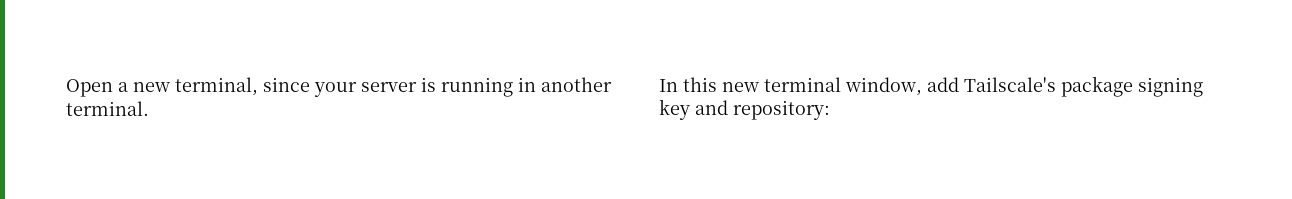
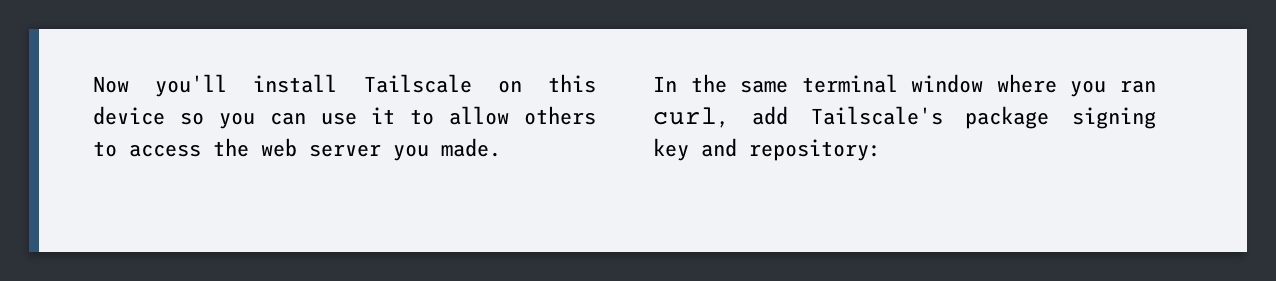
[66,77,612,97] [66,101,149,116] [659,77,922,96] Open a new terminal, since your server is running in another terminal. // In this new terminal window, -> [93,74,596,97] [93,106,596,129] [93,138,501,161] [653,74,1156,97] [653,107,729,128] Now you'll install Tailscale on this device so you can use it to allow others to access the web server you made. // In the same terminal window where you ran curl,

